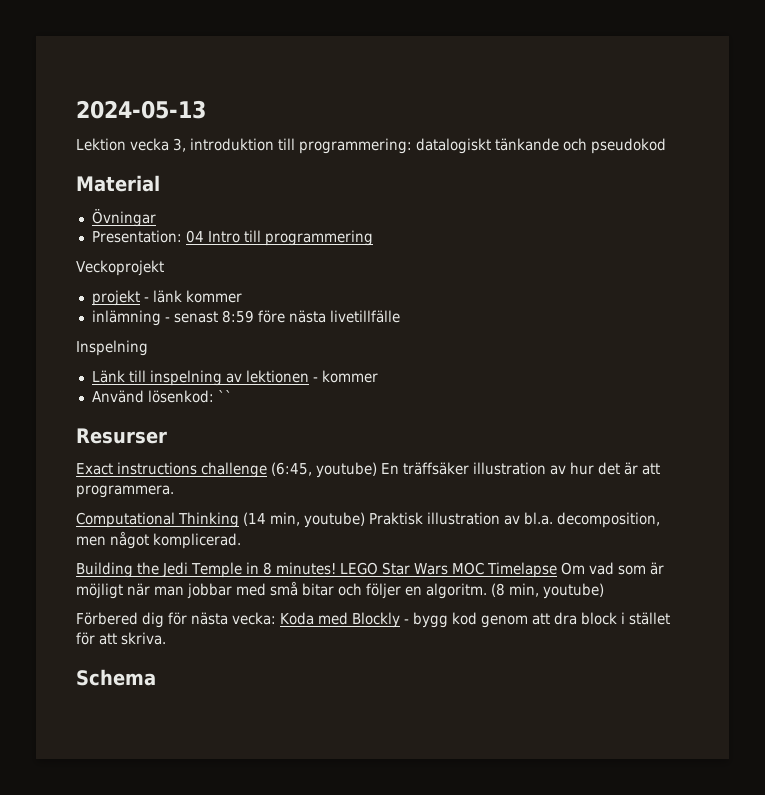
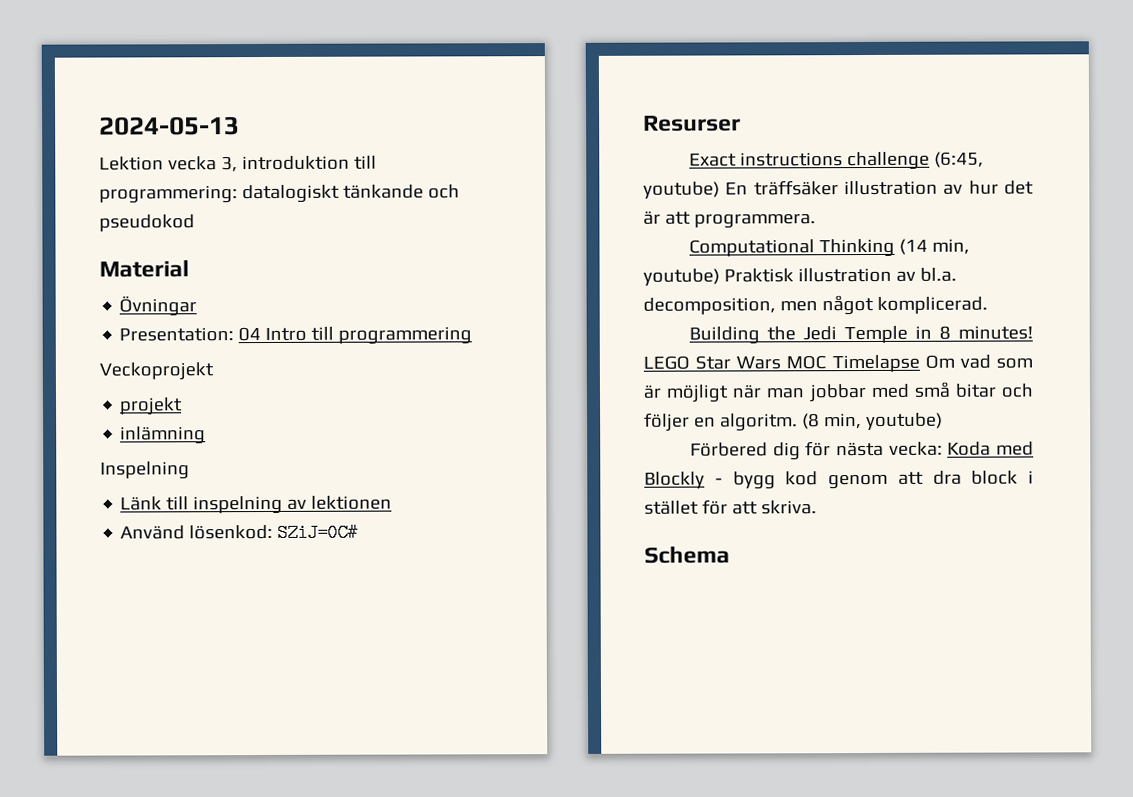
[143,290,242,303] [91,310,400,326] - länk kommer // inlämning - senast 8:59 före nästa livetillfälle -> [120,426,207,445] // inlämning
[312,370,378,383] - kommer -> (393, 502) none
[217,390,232,402] `` -> [277,523,359,542] SZiJ=0C#

